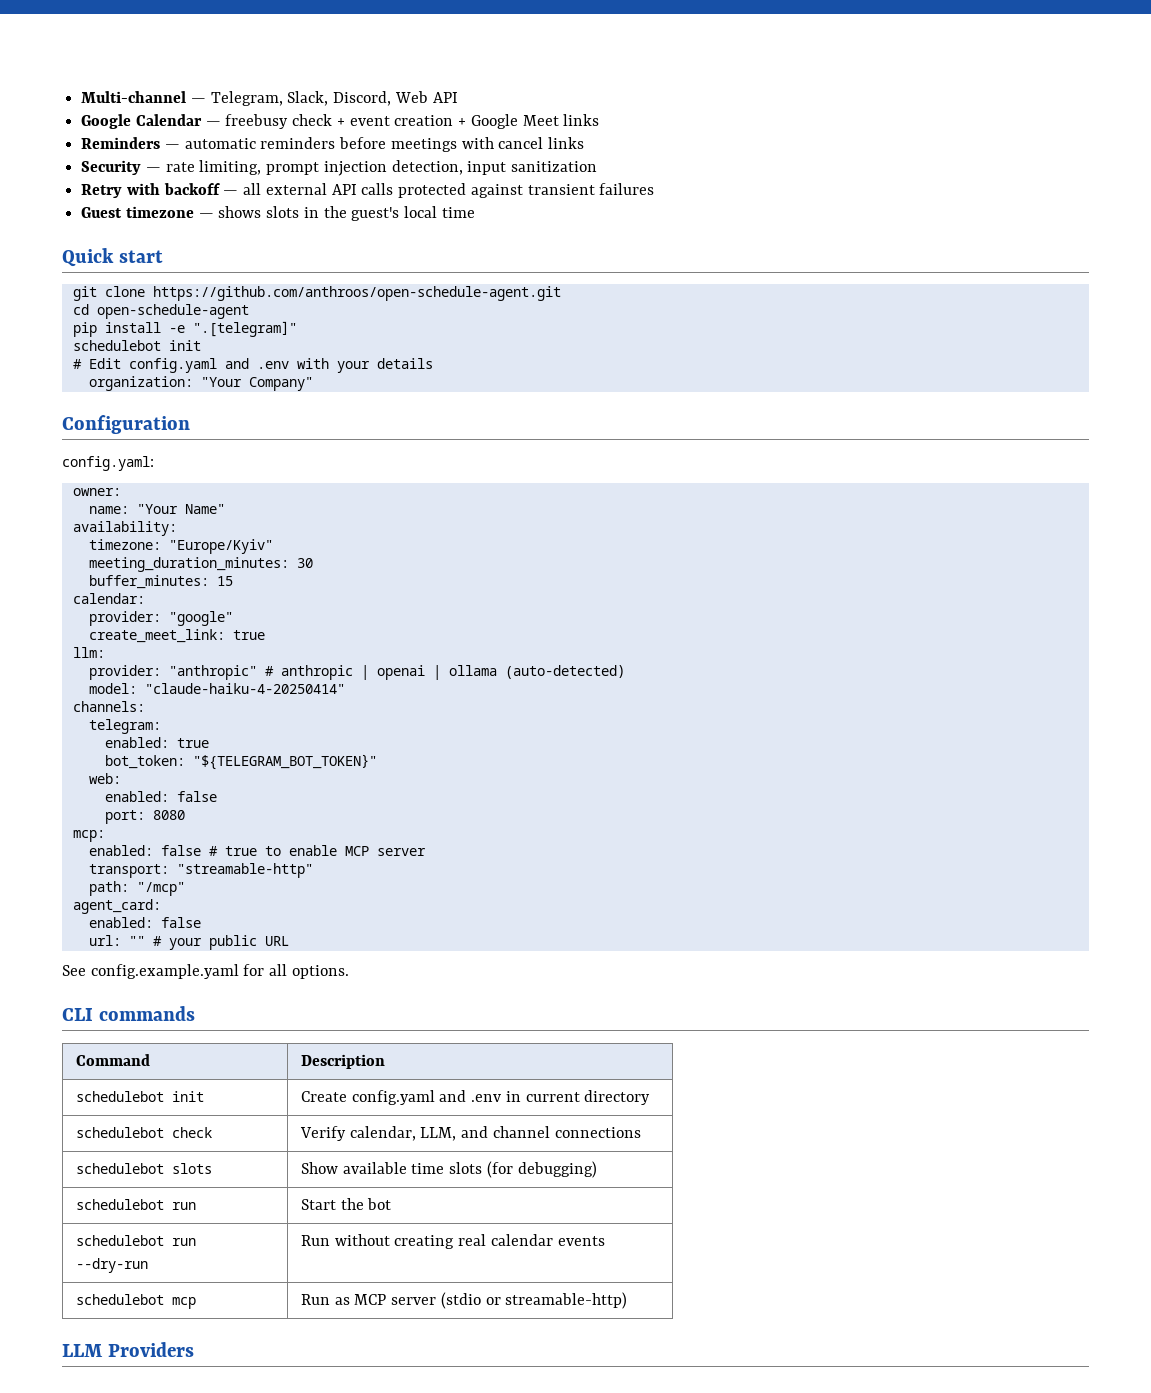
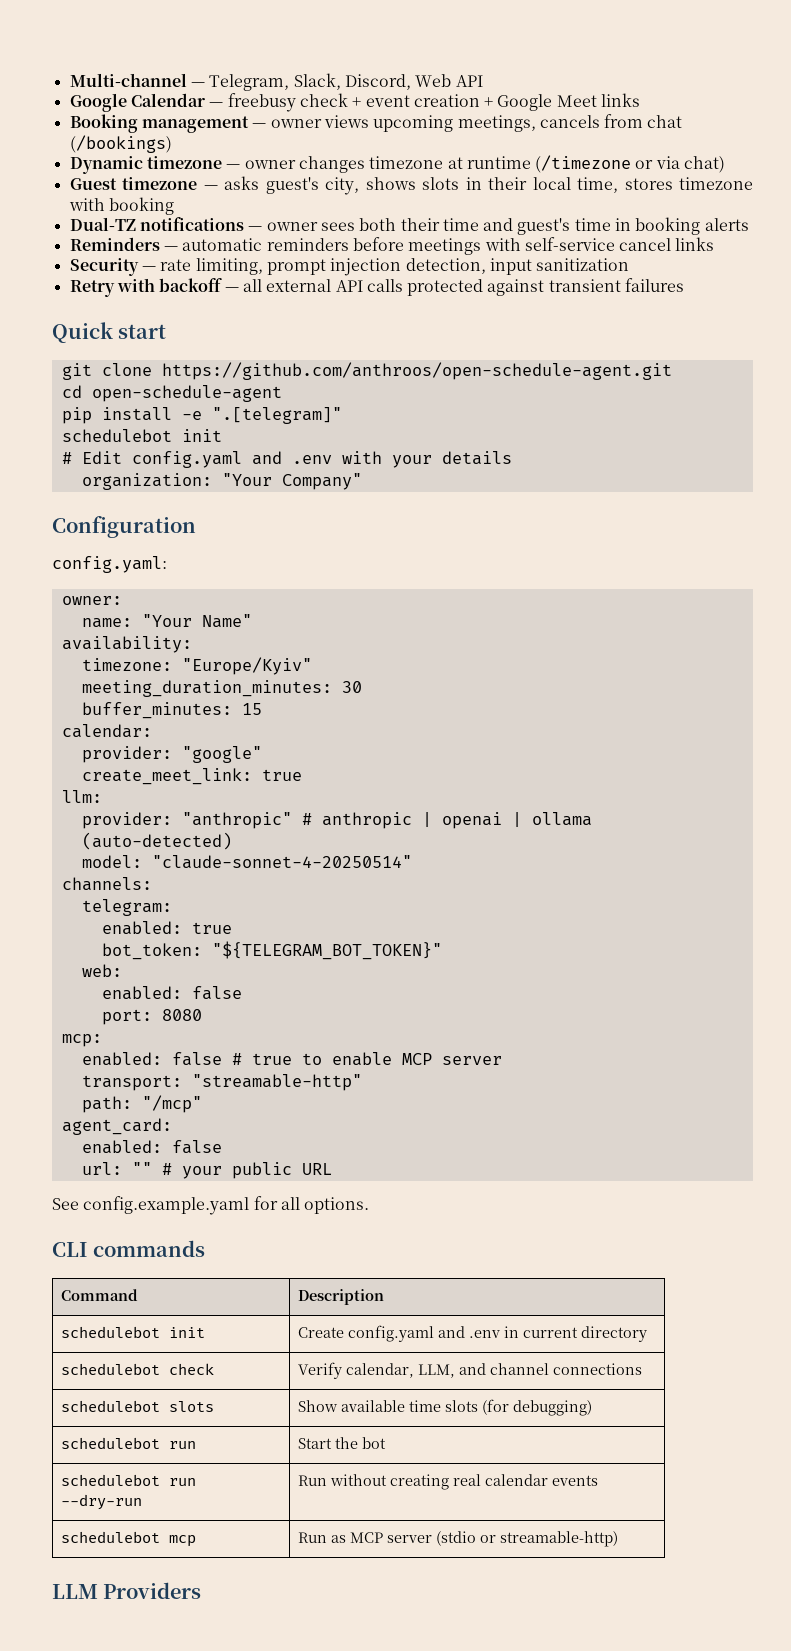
(600, 120) none -> [69,114,683,133] [69,135,172,153] [69,155,726,174] [69,176,753,195] [68,197,174,215] [69,217,749,235] // Booking management — owner views upcoming meetings, cancels from chat (/bookings) // Dynamic timezone — owner changes timezone at runtime (/timezone or via chat) // Guest timezone — asks guest's city, shows slots in their local time, stores timezone with booking // Dual-TZ notifications — owner sees both their time and guest's time in booking alerts
(494, 143) none -> [524,237,615,251] self-service
[81,206,475,221] // Guest timezone — shows slots in the guest's local time -> (685, 285) none
[144,683,345,694] "claude-haiku-4-20250414" -> [151,855,412,869] "claude-sonnet-4-20250514"

